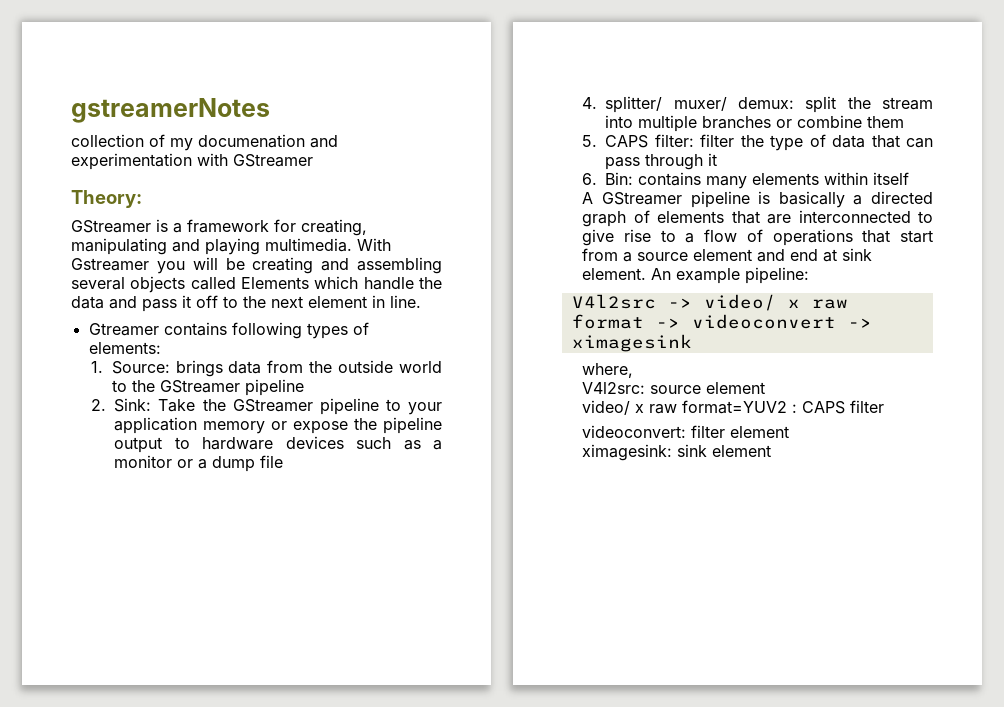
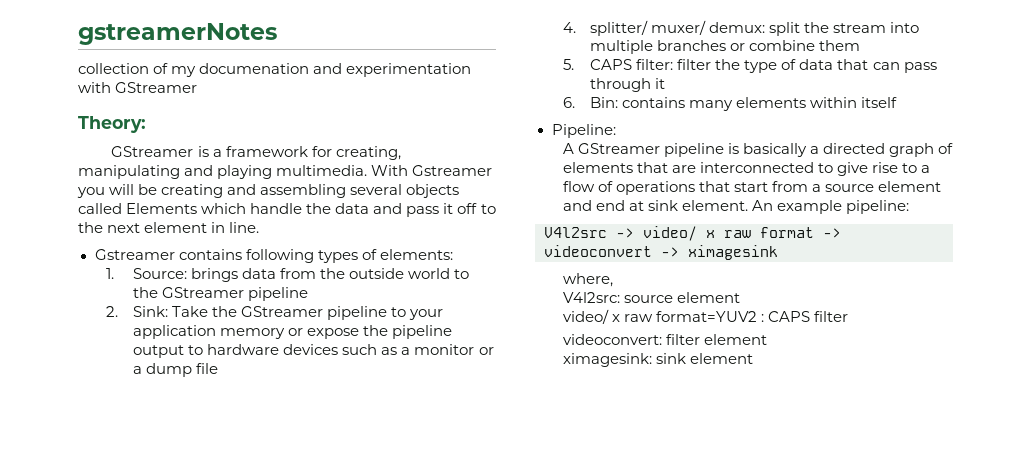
[88,323,159,336] Gtreamer -> [94,249,175,260] Gstreamer
(910, 178) none -> [551,124,616,138] // Pipeline:

